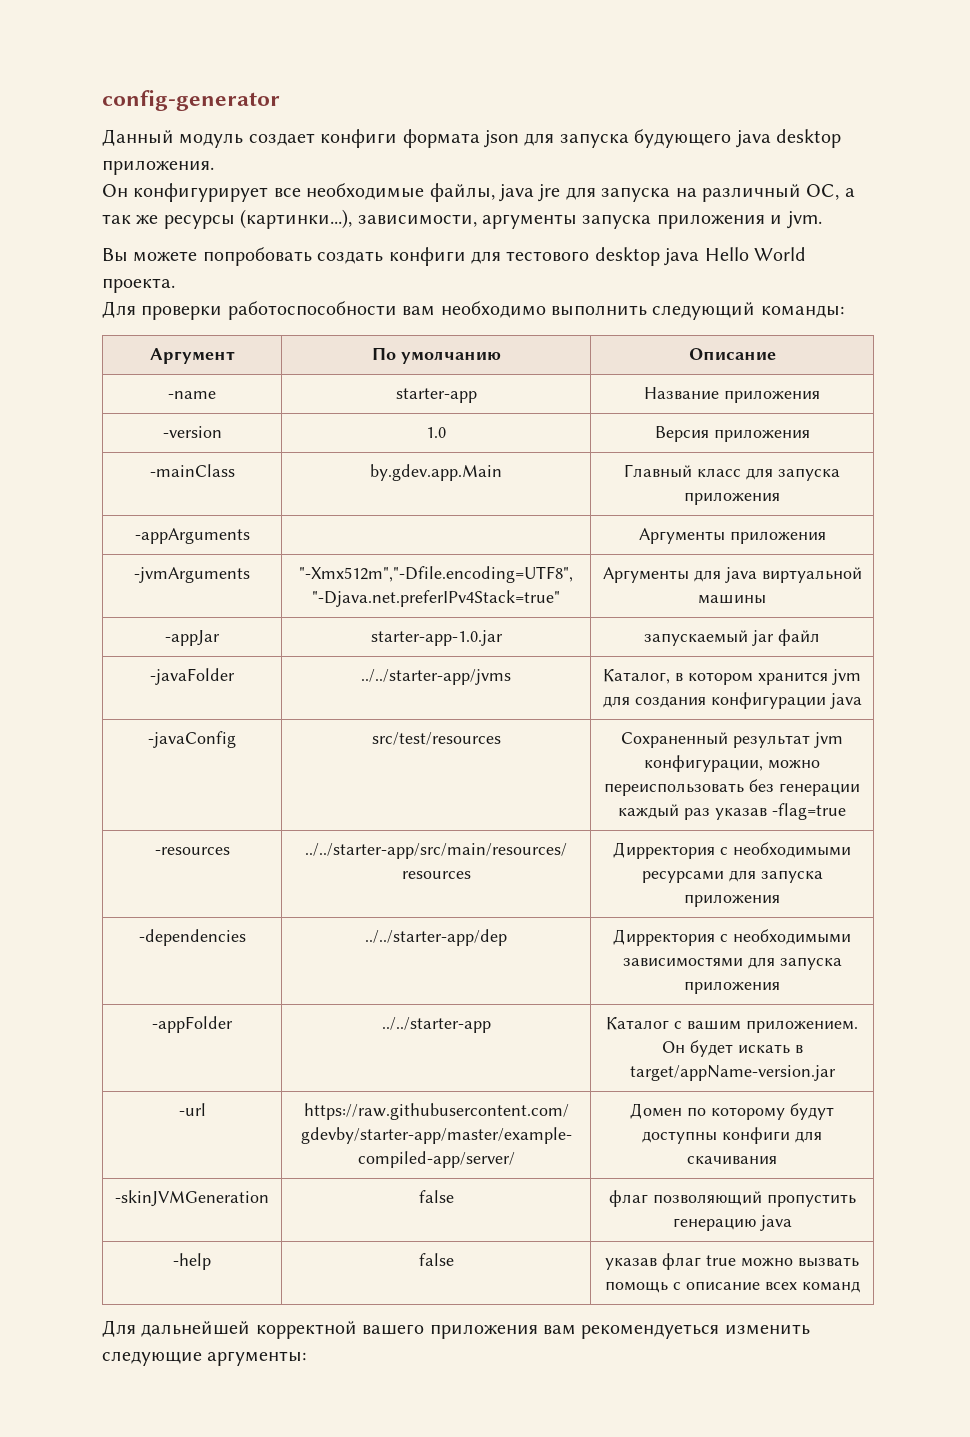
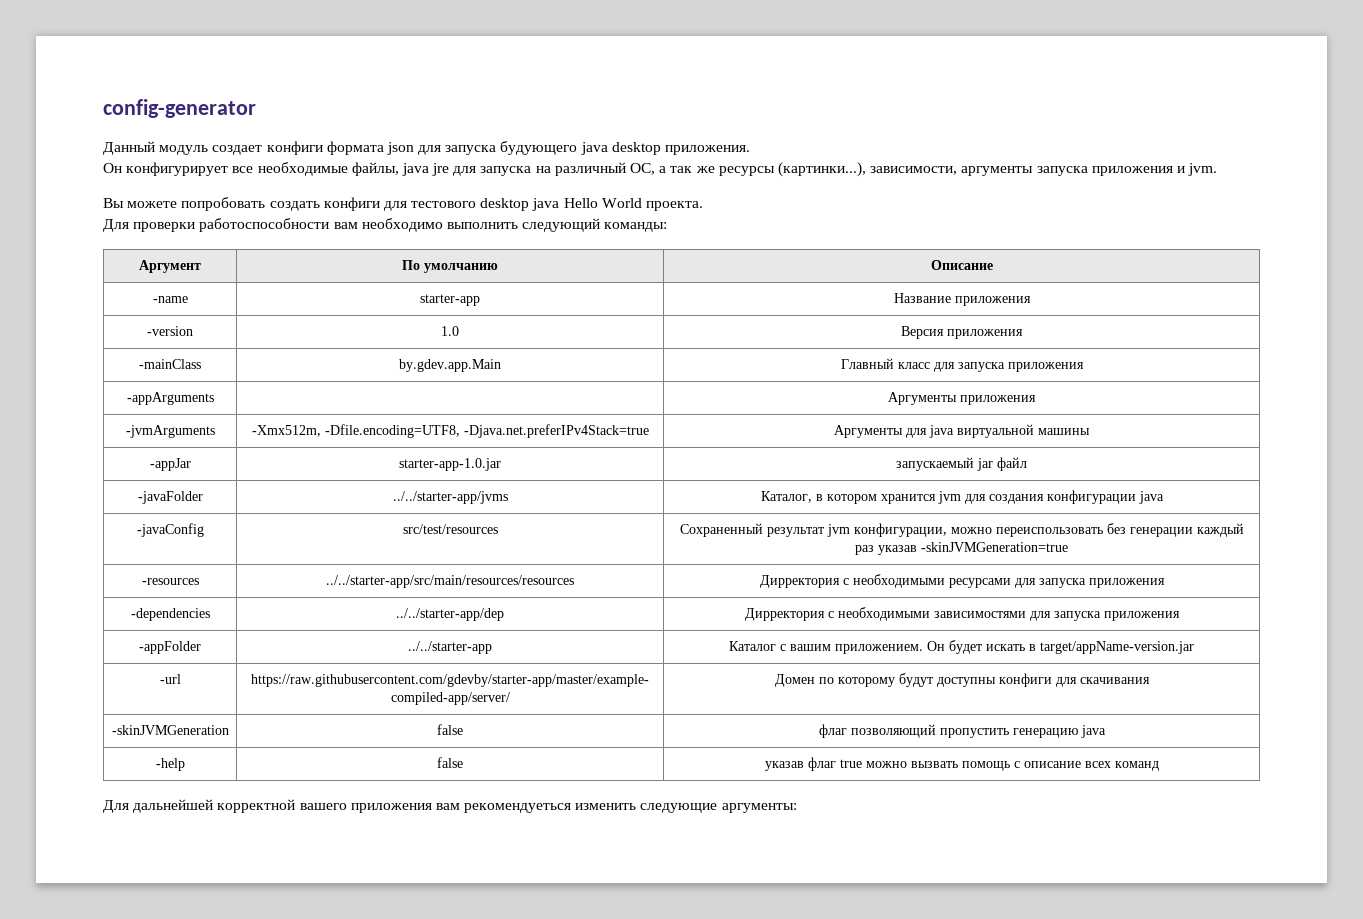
[299,566,573,583] [312,590,560,607] "-Xmx512m","-Dfile.encoding=UTF8", "-Djava.net.preferIPv4Stack=true" -> [251,424,649,438] -Xmx512m, -Dfile.encoding=UTF8, -Djava.net.preferIPv4Stack=true
[772,803,846,820] -flag=true -> [921,542,1068,552] -skinJVMGeneration=true

